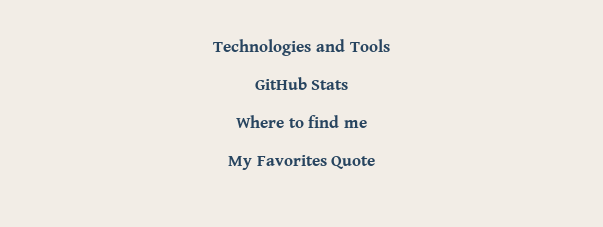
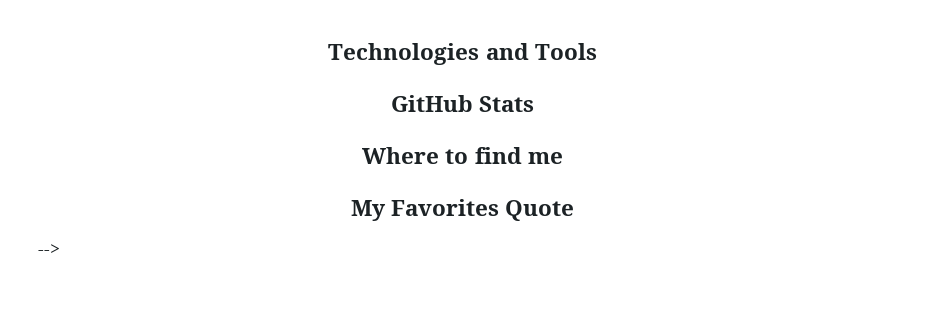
(376, 162) none -> [38,244,60,255] // -->

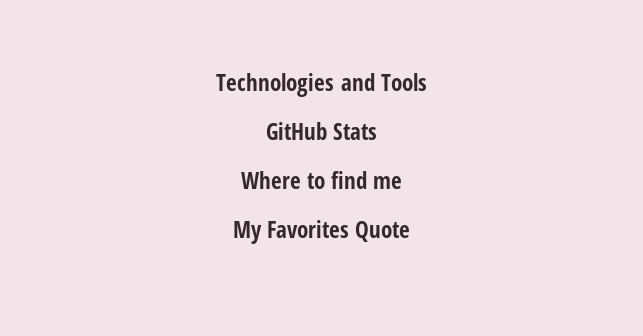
[38,244,60,255] // --> -> (411, 231) none

